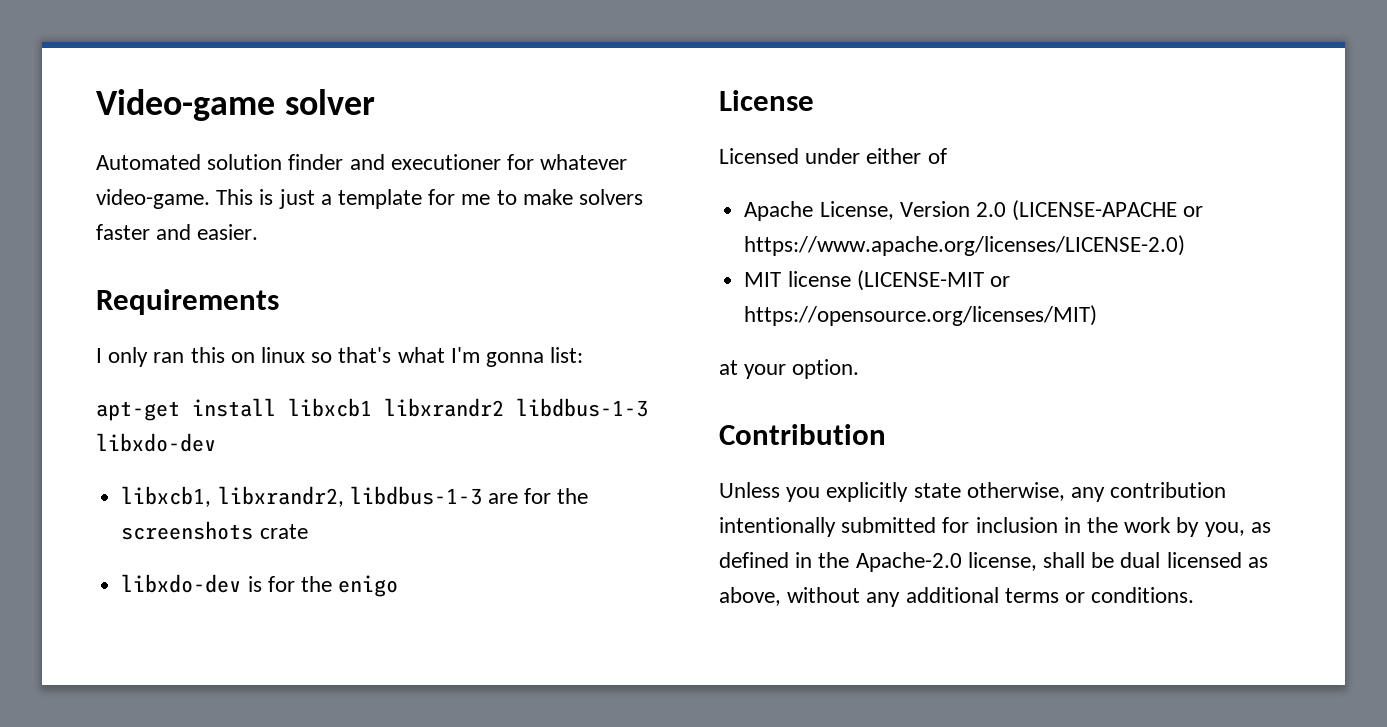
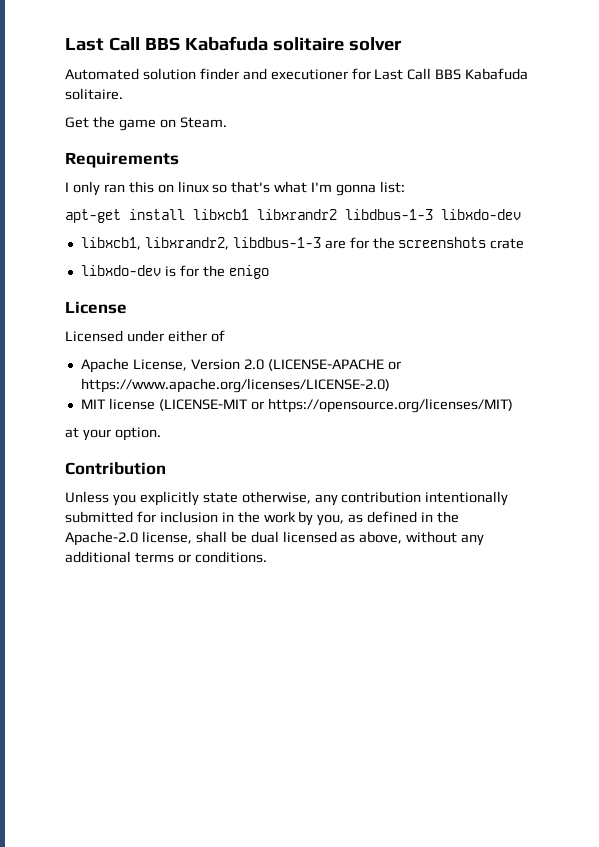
[96,89,275,121] Video-game -> [65,36,344,51] Last Call BBS Kabafuda solitaire
[540,154,628,170] [96,189,644,209] [96,224,259,240] whatever video-game. This is just a template for me to make solvers faster and easier. -> [374,68,529,80] [65,88,123,100] [65,116,227,131] Last Call BBS Kabafuda solitaire. // Get the game on Steam.

